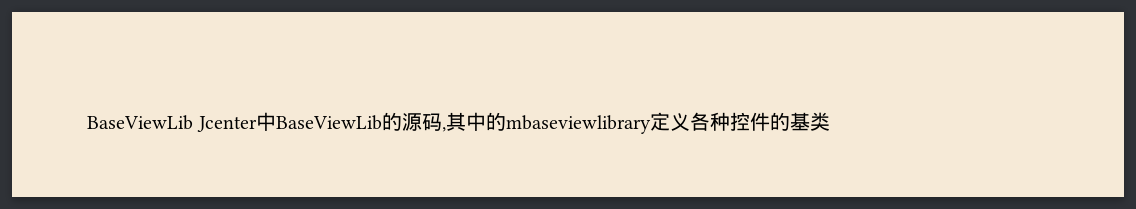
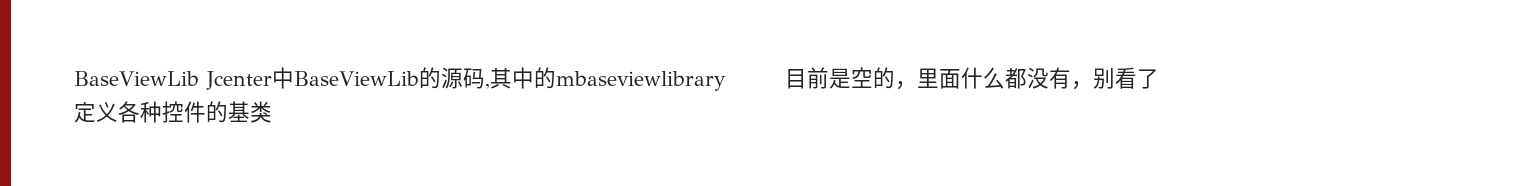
(830, 121) none -> [785,67,1159,90] // 目前是空的，里面什么都没有，别看了

